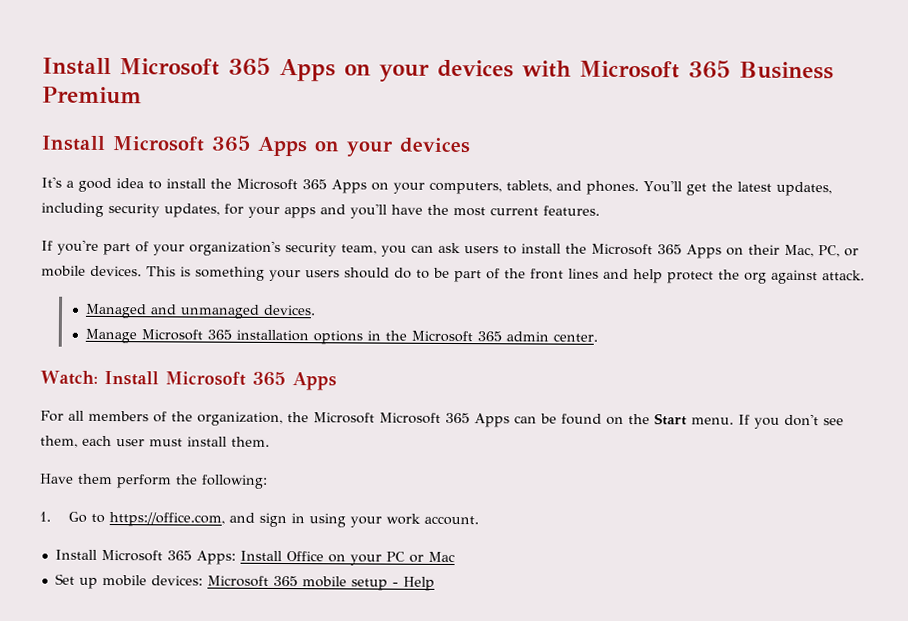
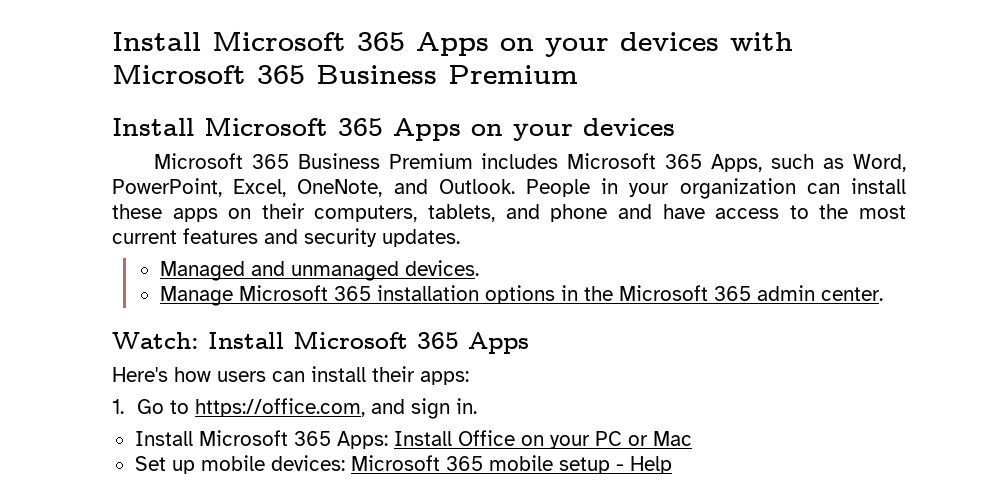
[41,176,832,197] [41,202,600,219] [41,239,859,259] [41,265,865,285] It's a good idea to install the Microsoft 365 Apps on your computers, tablets, and phones. You'll get the latest updates, including security updates, for your apps and you'll have the most current features. // If you're part of your organization's security team, you can ask users to install the Microsoft 365 Apps on their Mac, PC, or mobile devices. This is something your users should do to be part of the front lines and help protect the org against attack. -> [153,153,906,172] [112,178,907,199] [112,203,907,222] [112,228,460,247] Microsoft 365 Business Premium includes Microsoft 365 Apps, such as Word, PowerPoint, Excel, OneNote, and Outlook. People in your organization can install these apps on their computers, tablets, and phone and have access to the most current features and security updates.
[40,410,844,429] [40,435,270,448] [39,473,268,489] For all members of the organization, the Microsoft Microsoft 365 Apps can be found on the Start menu. If you don't see them, each user must install them. // Have them perform the following: -> [112,366,469,385] Here's how users can install their apps:
[290,513,479,528] in using your work account. -> [456,398,478,414] in.

